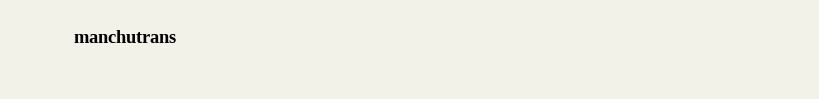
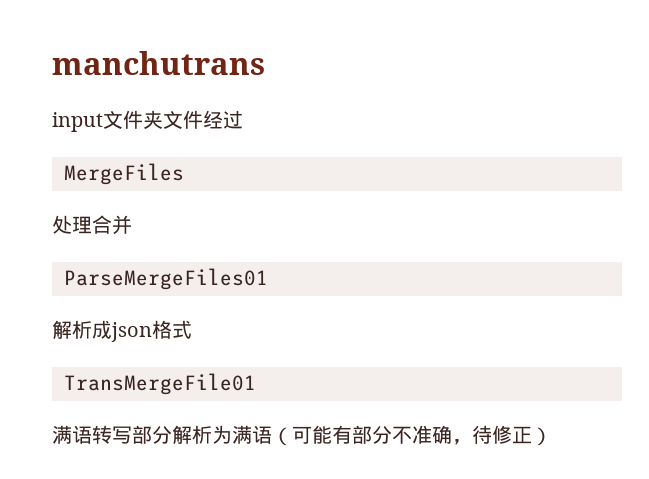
(176, 36) none -> [52,110,243,132] [64,163,184,185] [52,215,132,235] [64,268,268,290] [52,320,192,342] [64,373,256,395] [52,425,552,446] // input文件夹文件经过 // MergeFiles // 处理合并 // ParseMergeFiles01 // 解析成json格式 // TransMergeFile01 // 满语转写部分解析为满语（可能有部分不准确，待修正）

